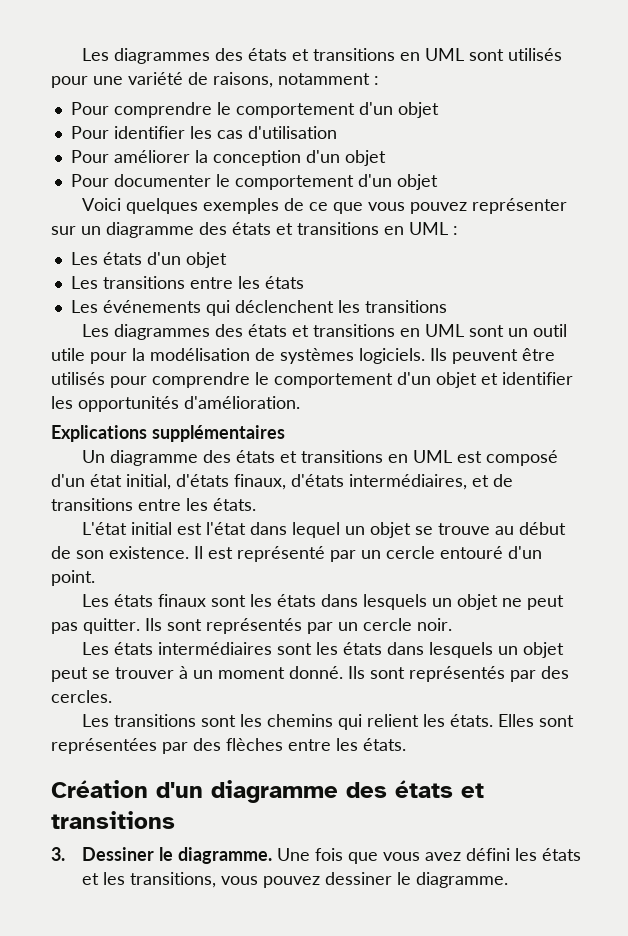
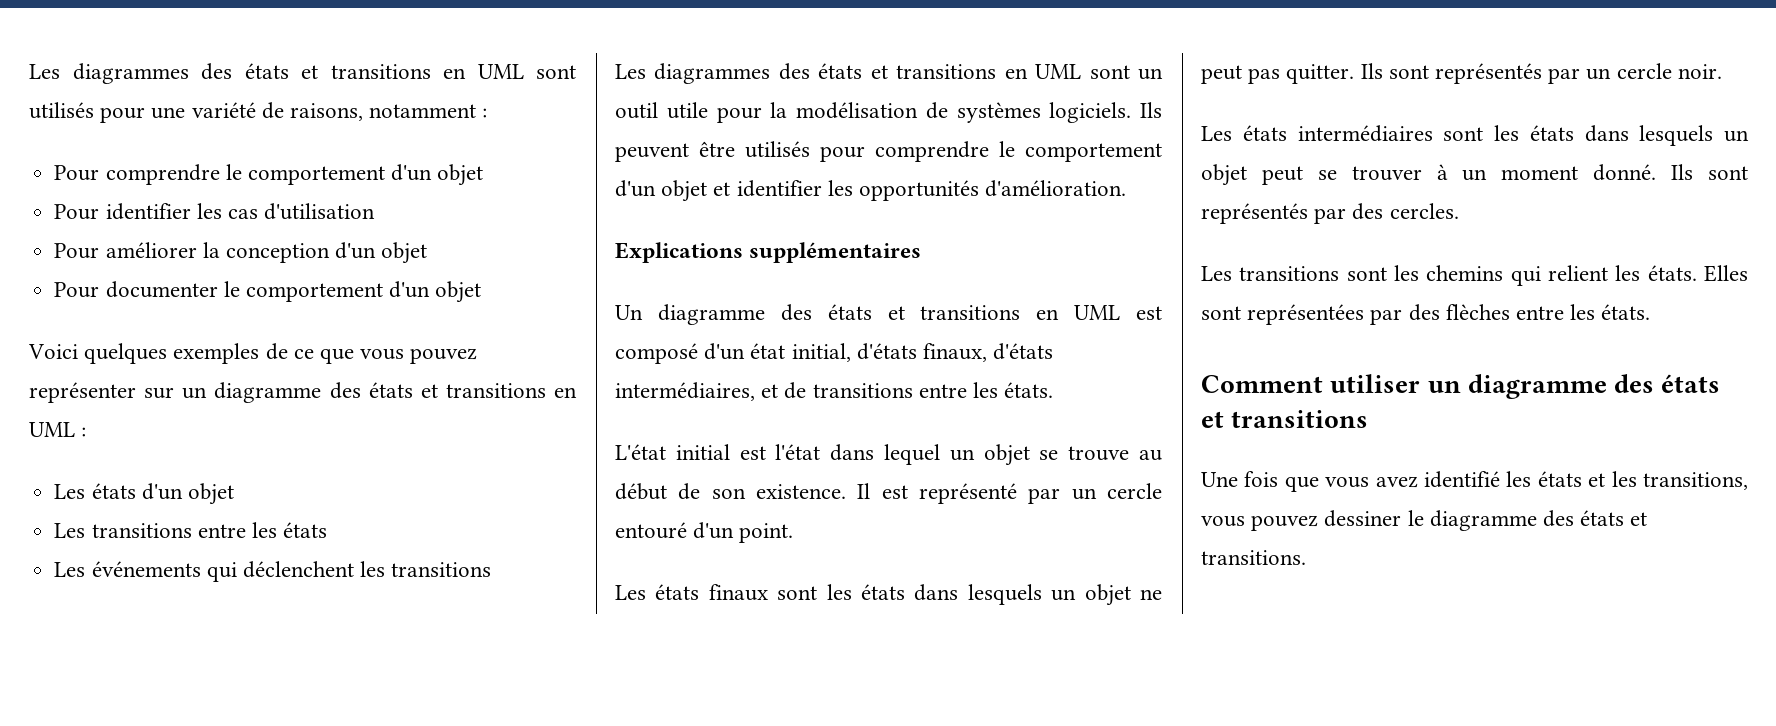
[51,780,203,798] Création d'un -> [1201,374,1461,393] Comment utiliser un
[51,847,272,864] 3. Dessiner le diagramme. -> (1369, 419) none
[465,848,510,861] défini -> [1424,471,1500,488] identifié
[415,872,508,888] diagramme. -> [1429,510,1648,531] [1201,550,1306,565] diagramme des états et transitions.

